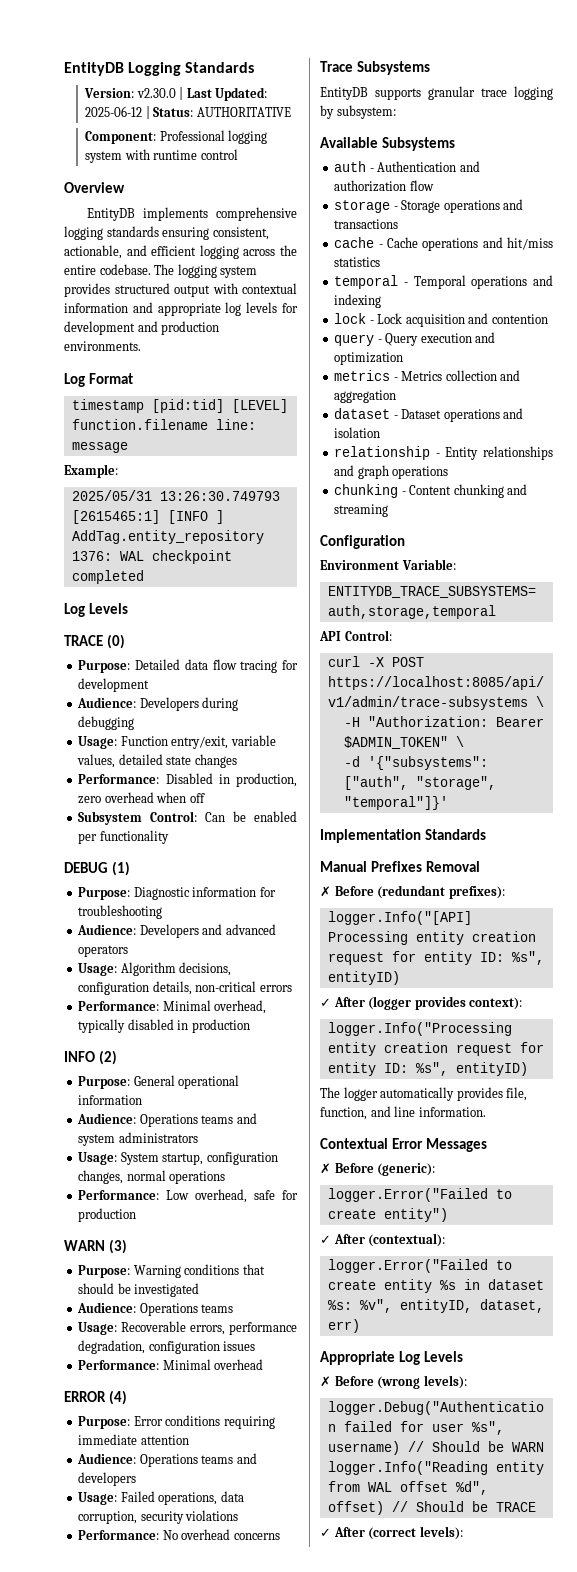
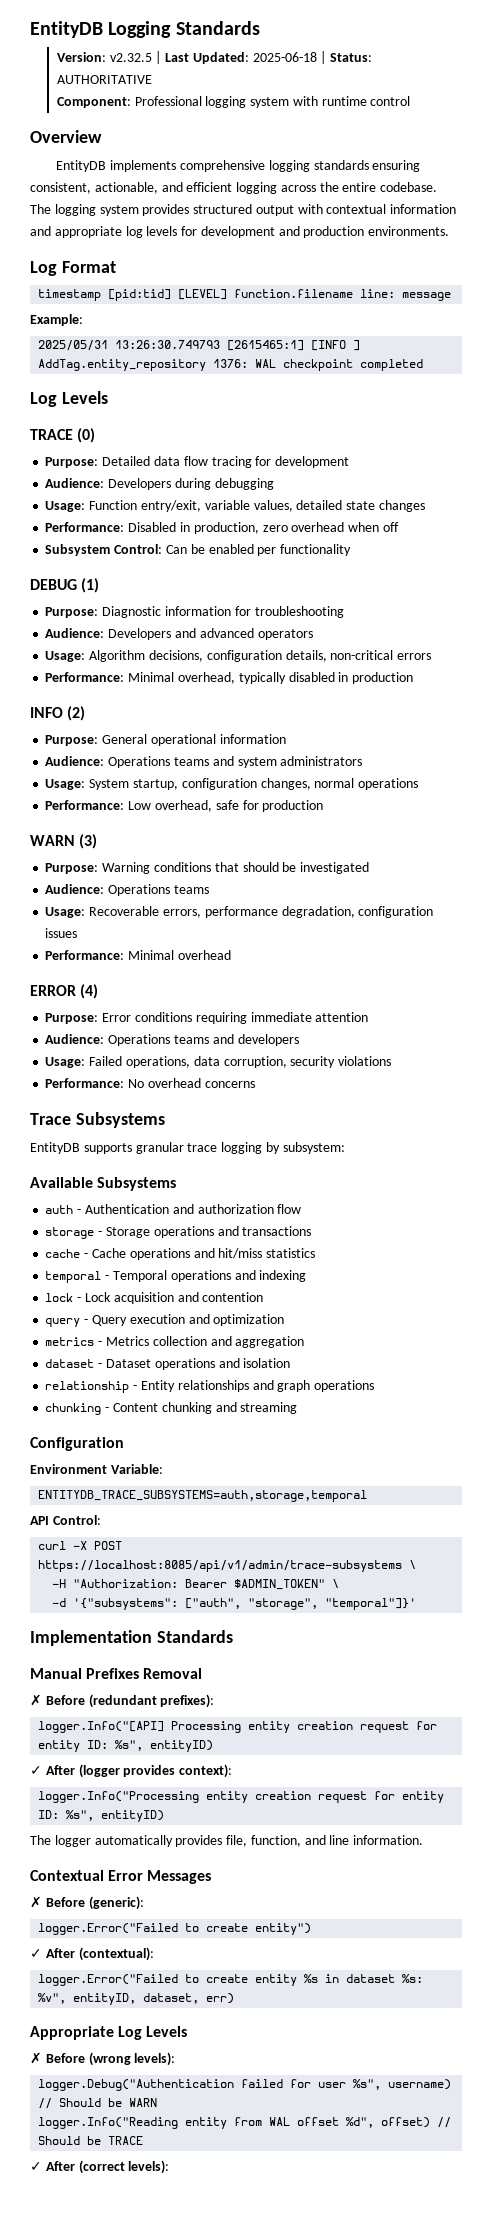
[136,88,176,98] v2.30.0 -> [109,53,152,62] v2.32.5
[85,106,143,117] 2025-06-12 -> [252,52,317,62] 2025-06-18

